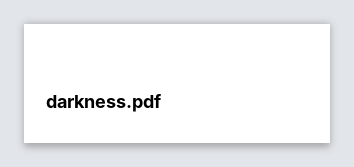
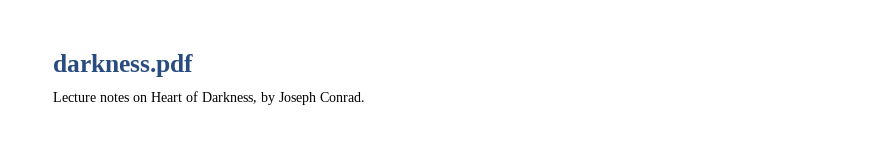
(161, 103) none -> [53,91,365,105] // Lecture notes on Heart of Darkness, by Joseph Conrad.

